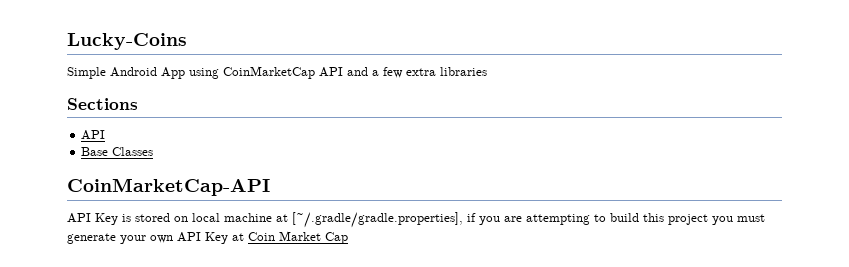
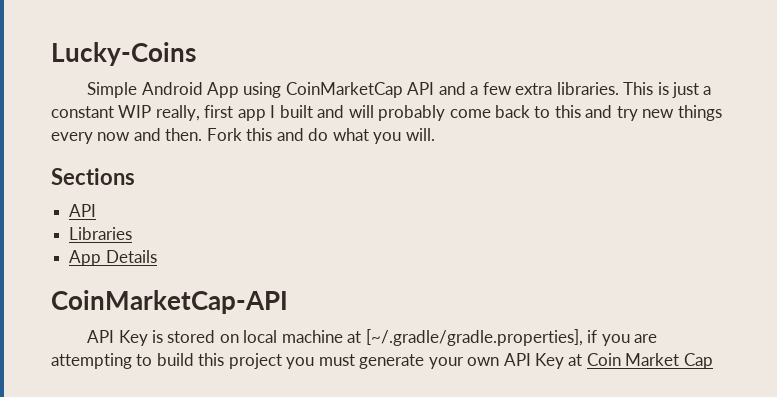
[440,67,487,76] libraries -> [556,82,712,98] [51,105,722,121] [51,128,435,144] libraries. This is just a constant WIP really, first app I built and will probably come back to this and try new things every now and then. Fork this and do what you will.
[81,147,154,156] Base Classes -> [69,227,133,240] [69,250,157,266] Libraries // App Details

